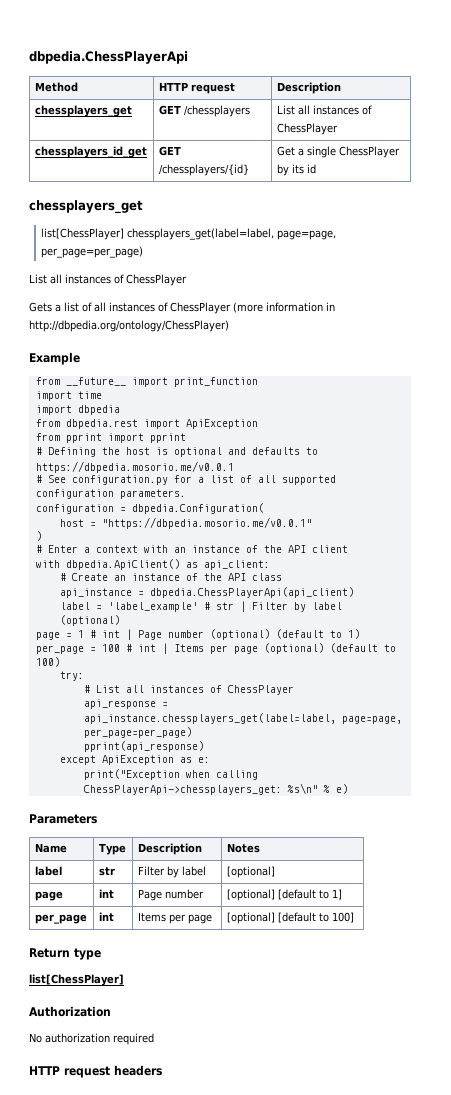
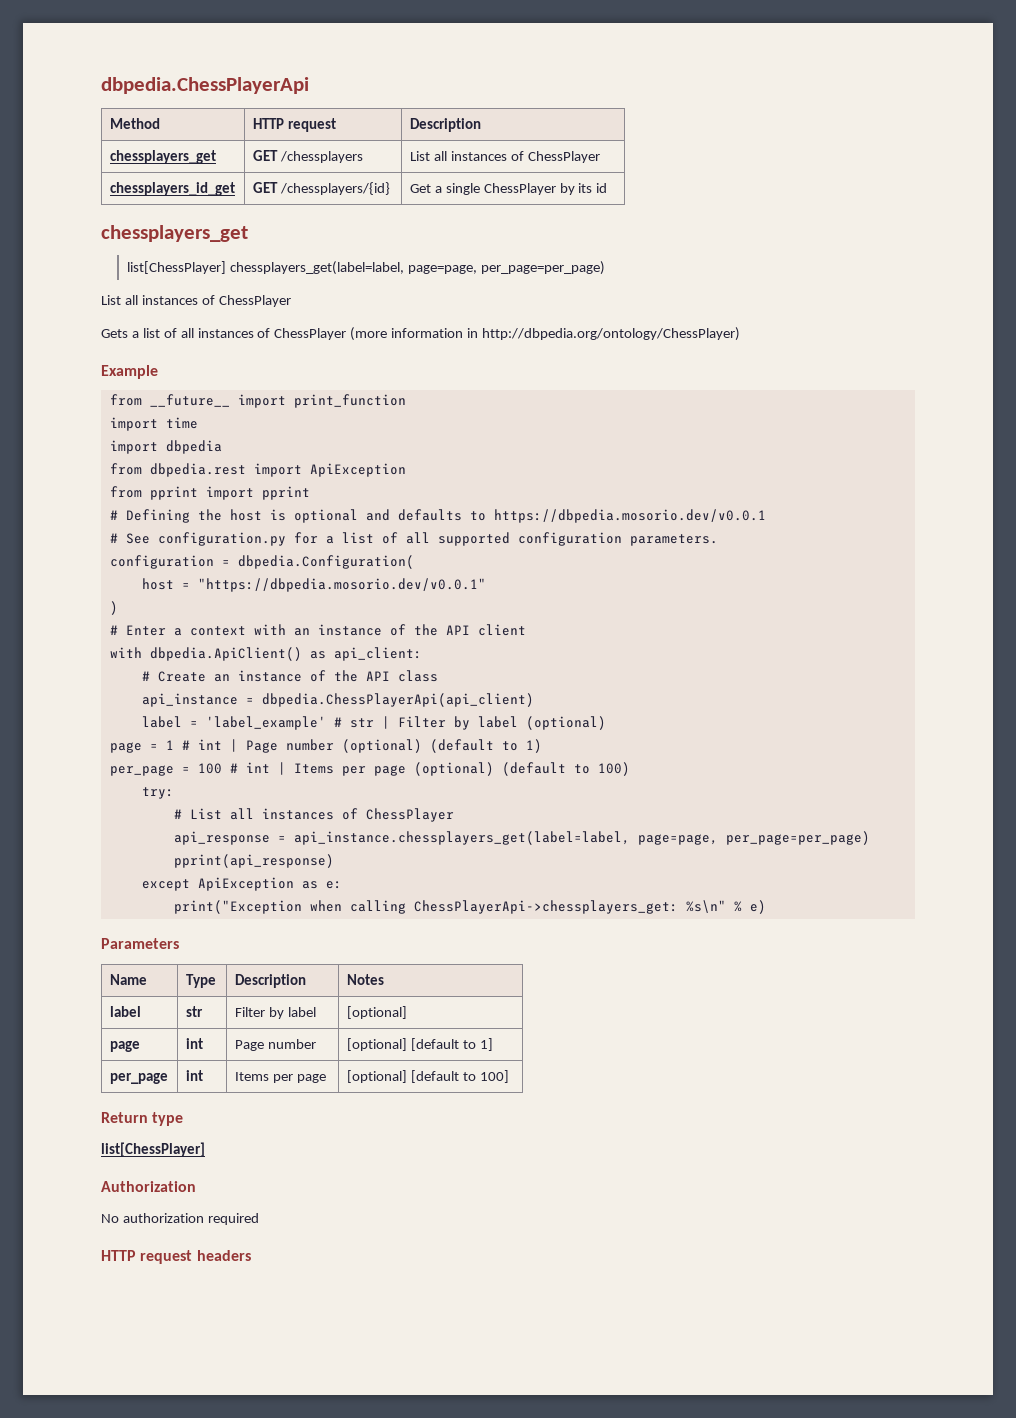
[35,461,234,473] https://dbpedia.mosorio.me/v0.0.1 -> [493,509,766,523] https://dbpedia.mosorio.dev/v0.0.1
[101,517,312,529] "https://dbpedia.mosorio.me/v0.0.1" -> [197,578,486,592] "https://dbpedia.mosorio.dev/v0.0.1"

